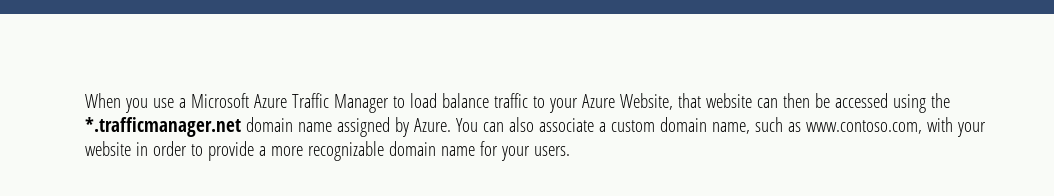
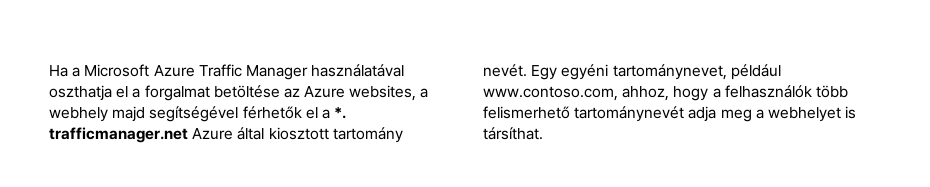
[85,93,174,113] When you use -> [49,65,68,77] Ha
[392,93,950,113] [85,117,986,137] [85,141,570,161] to load balance traffic to your Azure Website, that website can then be accessed using the *.trafficmanager.net domain name assigned by Azure. You can also associate a custom domain name, such as www.contoso.com, with your website in order to provide a more recognizable domain name for your users. -> [311,64,405,77] [49,85,429,101] [49,106,347,122] [49,127,403,143] [483,64,781,80] [483,85,848,101] [483,106,857,122] [483,127,543,140] használatával oszthatja el a forgalmat betöltése az Azure websites, a webhely majd segítségével férhetők el a *. trafficmanager.net Azure által kiosztott tartomány nevét. Egy egyéni tartománynevet, például www.contoso.com, ahhoz, hogy a felhasználók több felismerhető tartománynevét adja meg a webhelyet is társíthat.

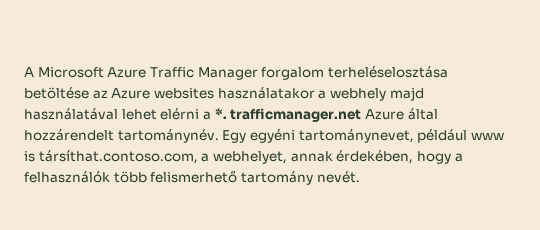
[49,65,81,77] Ha a -> [24,67,34,77] A
[311,64,405,77] [49,85,210,101] használatával oszthatja el a forgalmat -> [261,66,448,80] forgalom terheléselosztása
[349,85,417,101] websites, -> [153,87,315,99] websites használatakor
[149,106,318,122] segítségével férhetők el -> [24,108,200,120] használatával lehet elérni
[268,127,403,143] [483,64,527,77] kiosztott tartomány nevét. -> [24,129,219,143] hozzárendelt tartománynév.
[483,86,670,101] www.contoso.com, ahhoz, -> [470,132,504,140] [24,150,414,164] www is társíthat.contoso.com, a webhelyet, annak érdekében,
[574,106,857,122] [483,127,543,140] tartománynevét adja meg a webhelyet is társíthat. -> [240,171,360,185] tartomány nevét.

